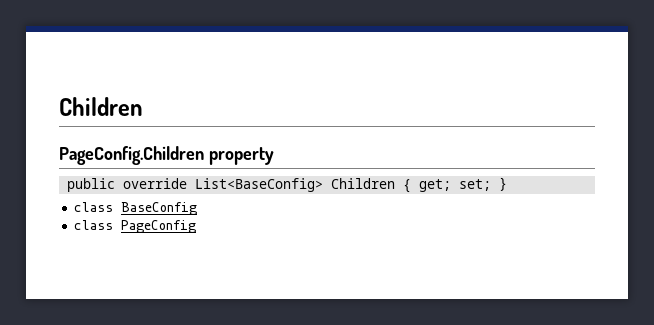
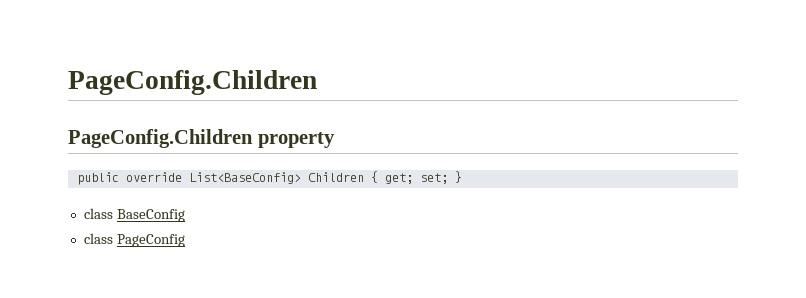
[59,97,143,116] Children -> [68,70,317,95] PageConfig.Children

